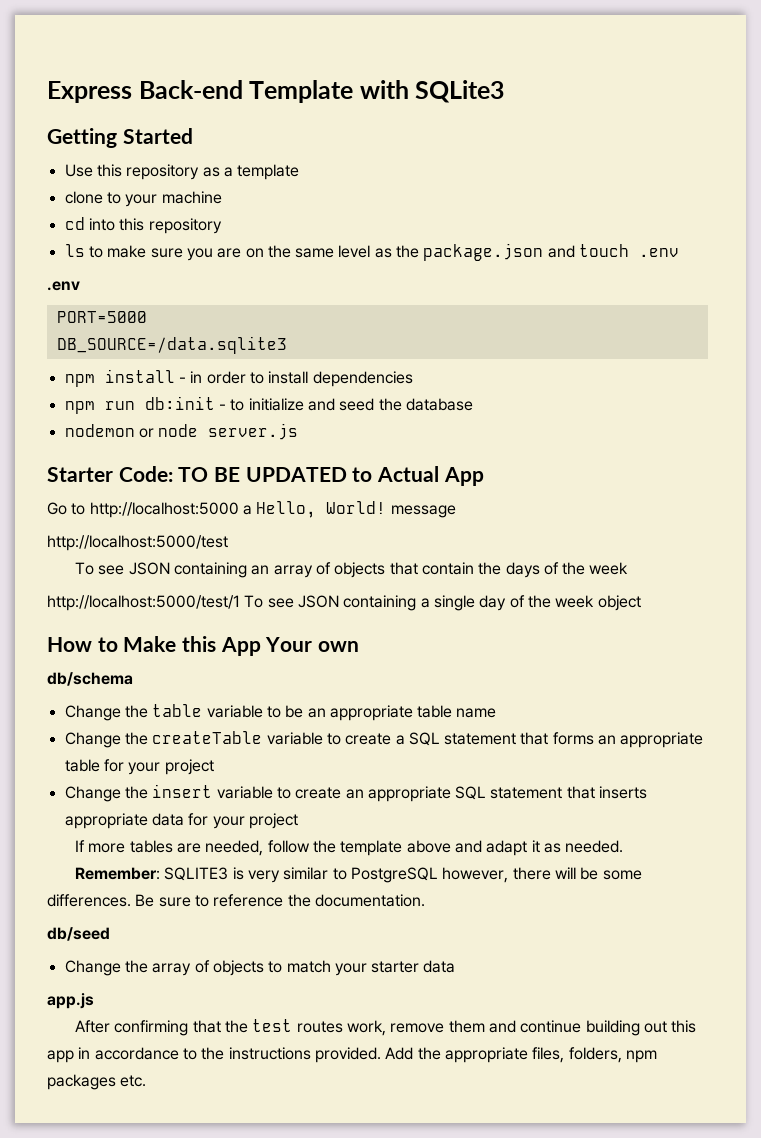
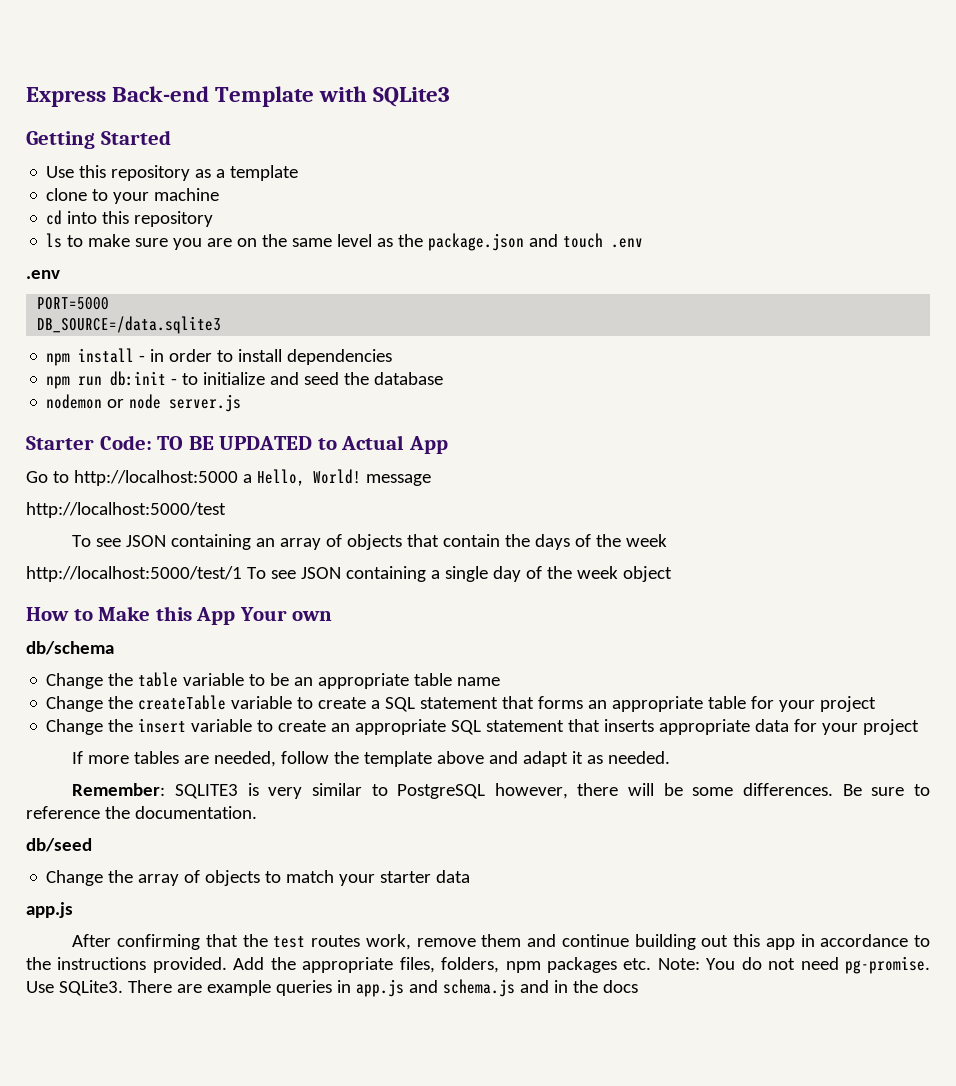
(147, 1081) none -> [657,956,930,974] [26,979,638,997] Note: You do not need pg-promise. Use SQLite3. There are example queries in app.js and schema.js and in the docs

